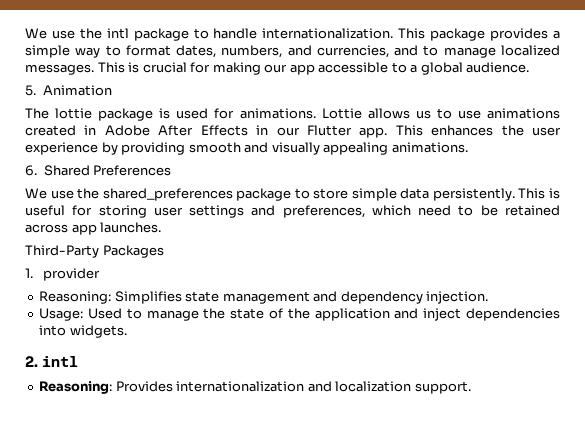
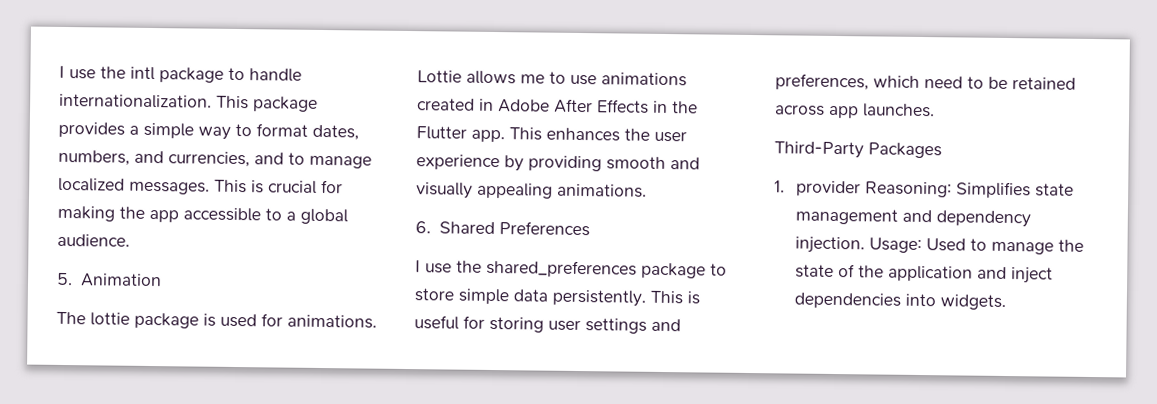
[25,28,47,39] We -> [59,65,65,78] I
[264,64,288,73] our -> [119,206,145,219] the
[415,110,431,119] us -> [520,74,545,84] me
[276,127,300,136] our -> [672,101,698,114] the
[25,188,47,199] We -> [415,260,421,273] I
(101, 274) // -> (861, 188) none
(489, 297) // -> (865, 245) none
[25,356,78,367] [39,381,471,394] // 2. intl // Reasoning: Provides internationalization and localization support. -> (1006, 302) none

